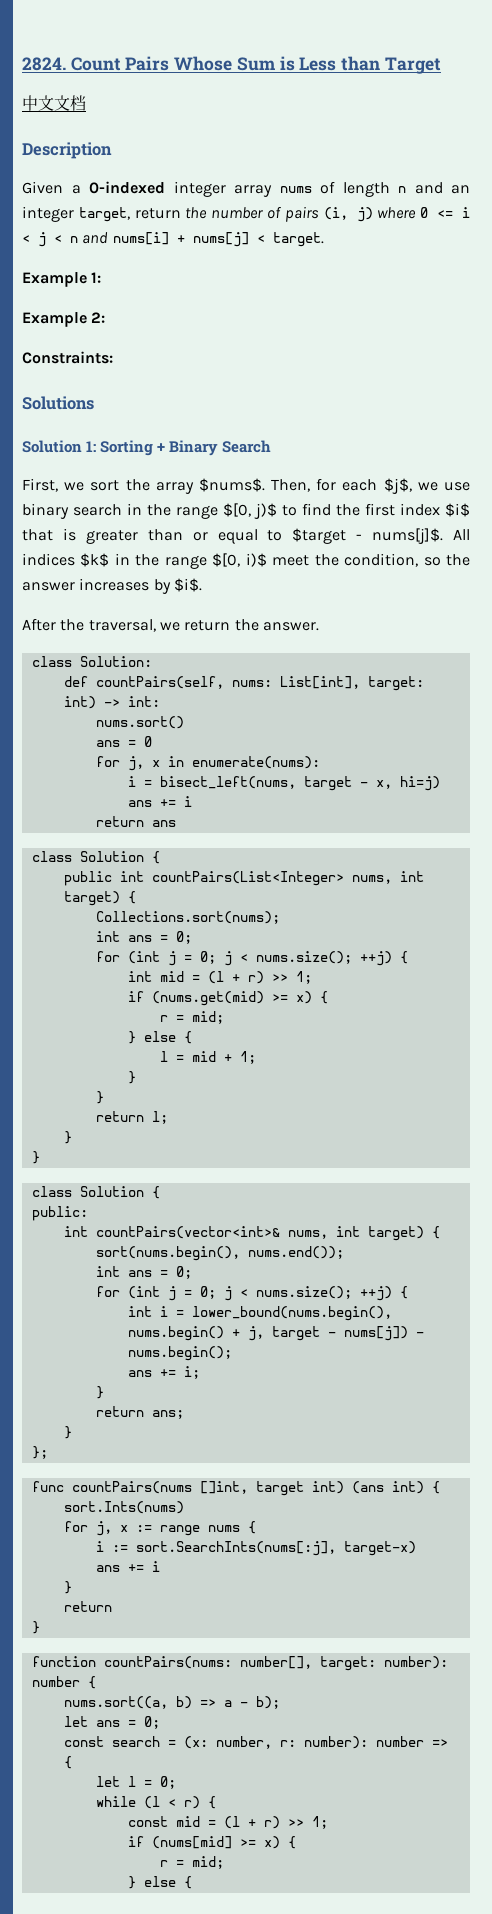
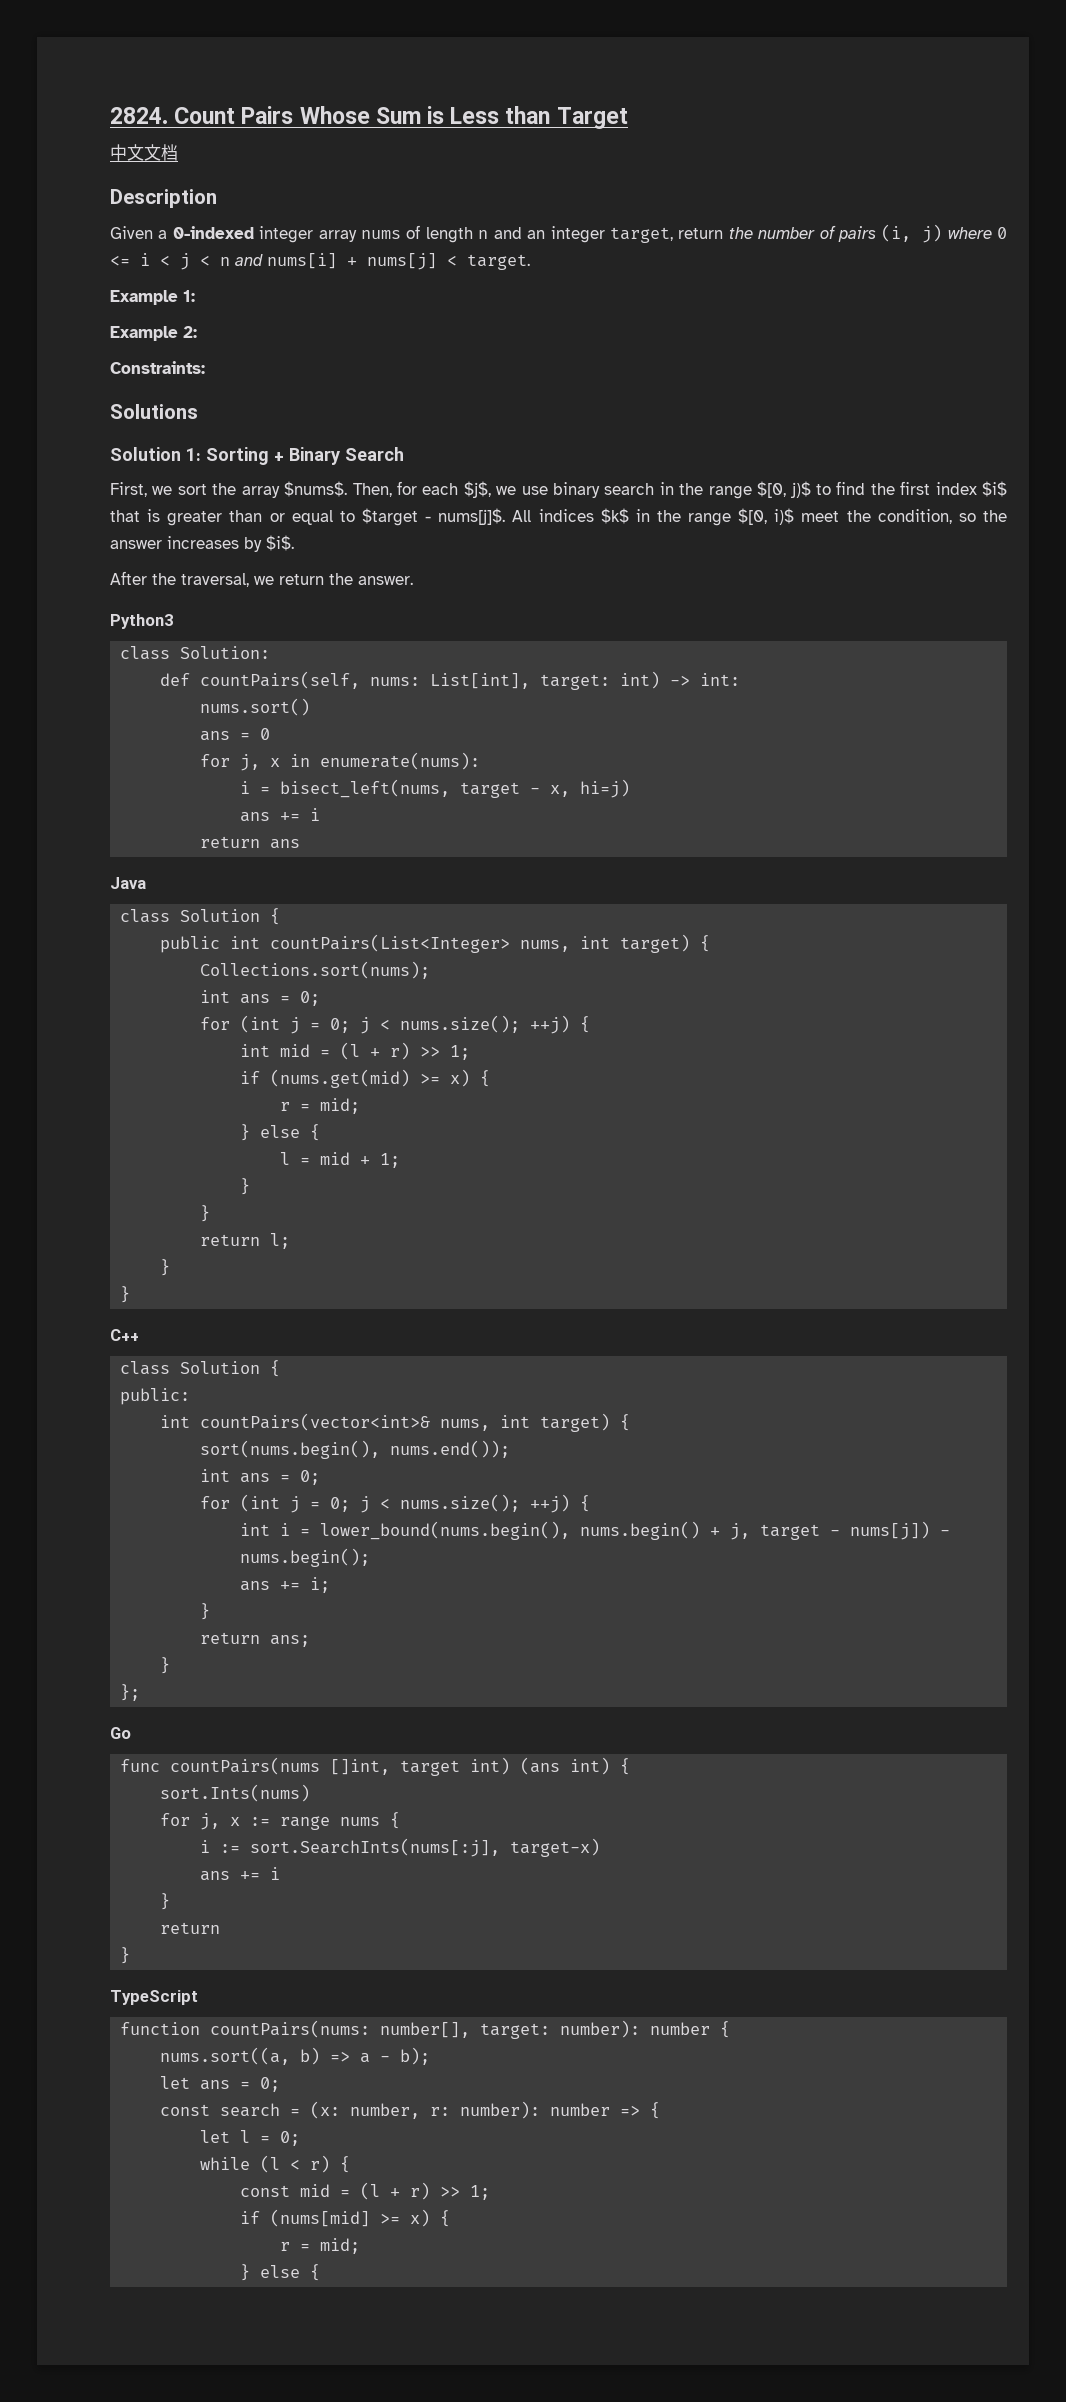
(319, 626) none -> [110,614,173,629] // Python3
(176, 823) none -> [110,877,146,889] // Java
(40, 1157) none -> [110,1329,139,1341] // C++
(48, 1452) none -> [110,1727,131,1739] // Go
(40, 1627) none -> [110,1990,198,2005] // TypeScript

